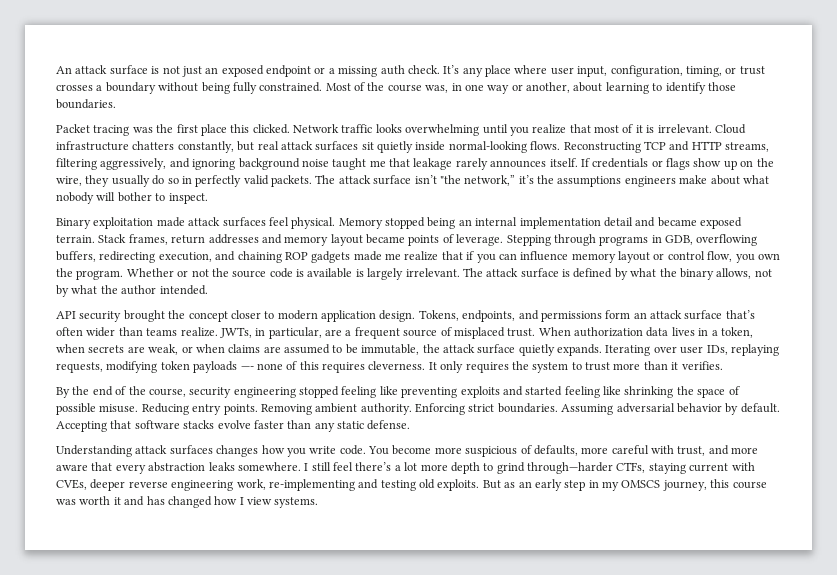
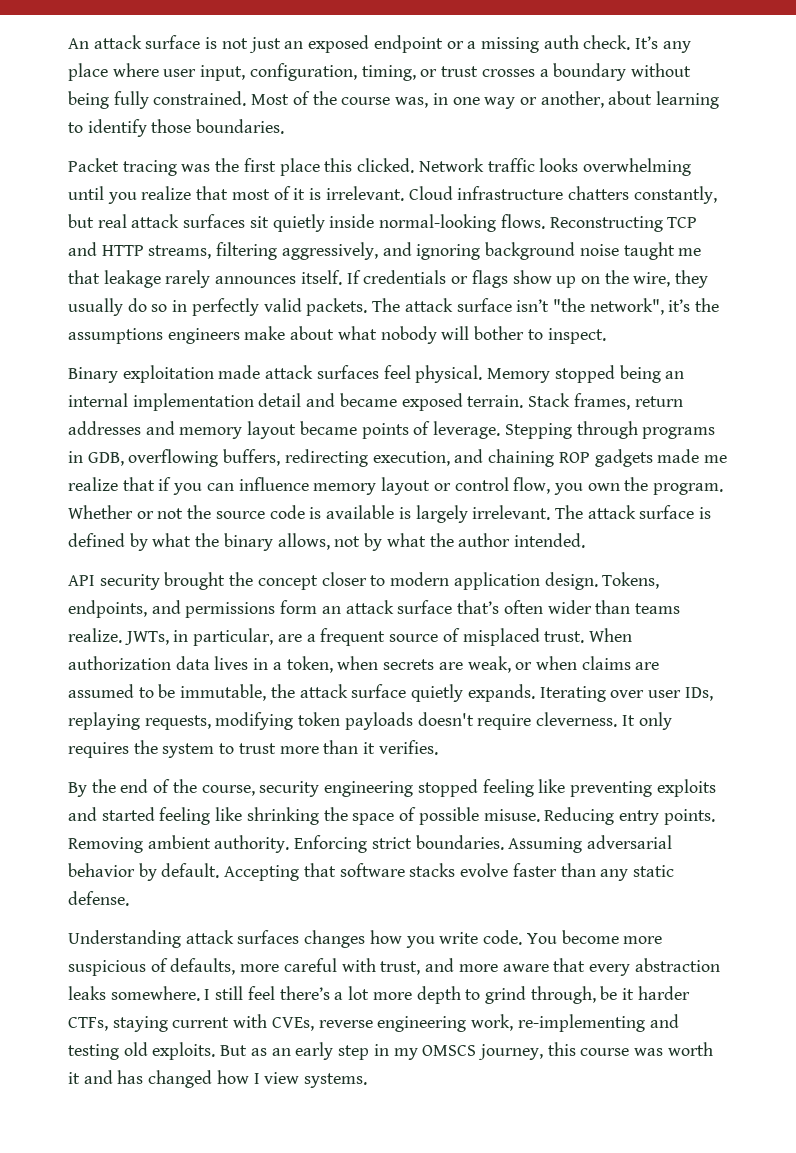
[464,175,516,186] network,” -> [589,298,664,315] network",
[240,361,365,373] —- none of this requires -> [417,712,532,730] doesn't require
[527,462,613,474] through—harder -> [530,986,690,1004] through, be it harder
[90,479,126,491] deeper -> (314, 1024) none

